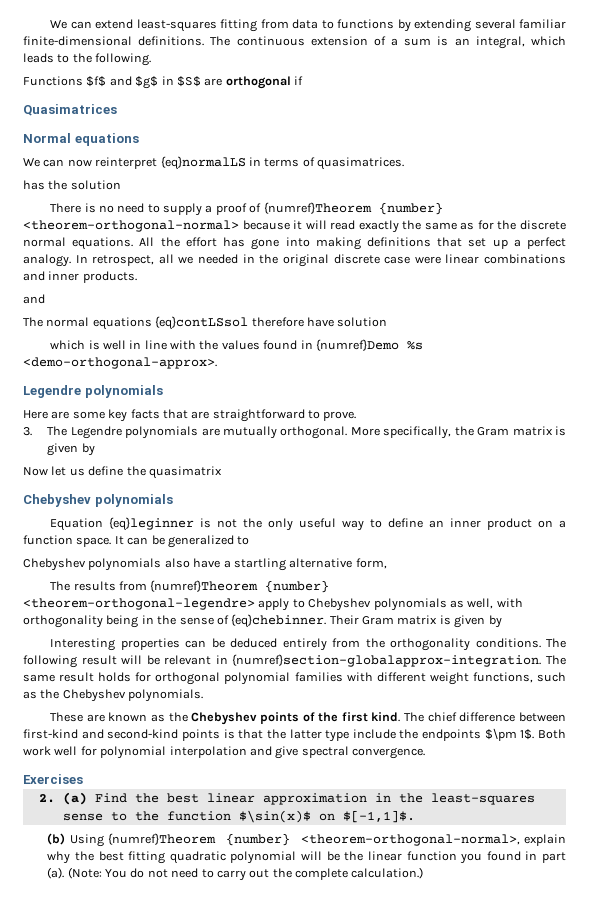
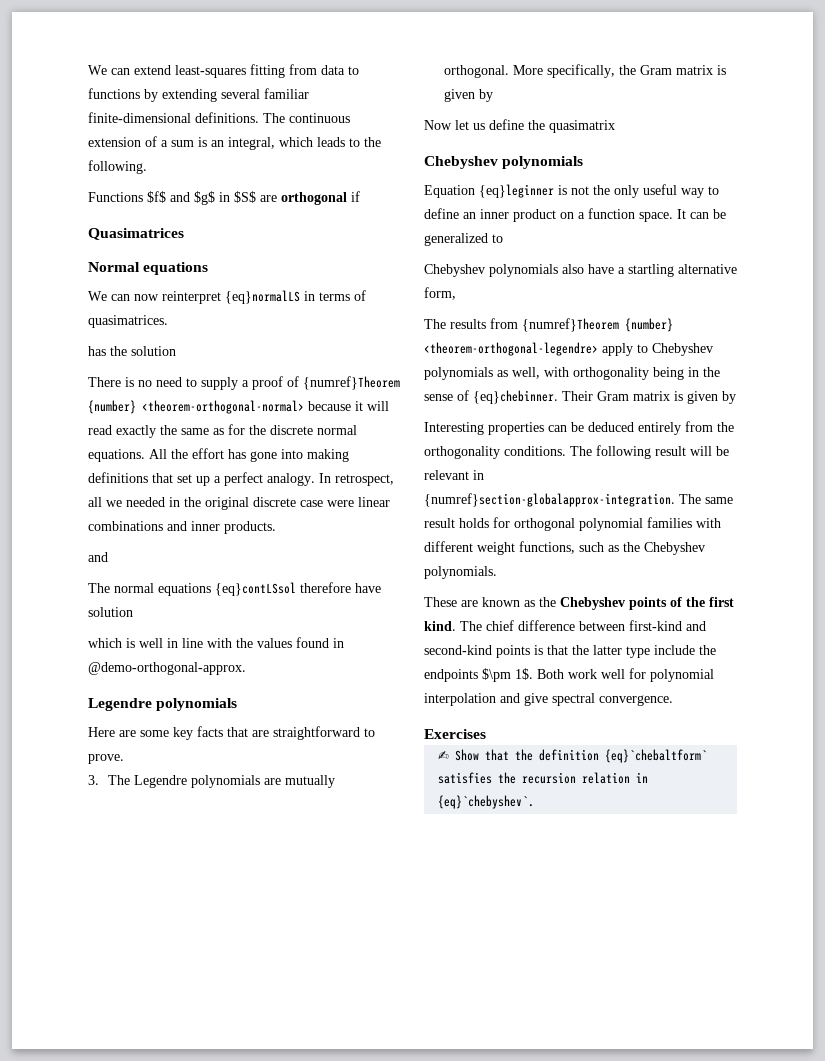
[315,339,423,351] [23,357,217,369] {numref}Demo %s <demo-orthogonal-approx>. -> [88,662,246,675] @demo-orthogonal-approx.
[38,792,535,805] [62,810,415,823] [47,833,566,847] [47,851,566,864] [47,867,424,881] 2. (a) Find the best linear approximation in the least-squares sense to the function $\sin(x)$ on $[-1,1]$. // (b) Using {numref}Theorem {number} <theorem-orthogonal-normal>, explain why the best fitting quadratic polynomial will be the linear function you found in part (a). (Note: You do not need to carry out the complete calculation.) -> [438,749,708,763] [438,772,649,784] [438,795,535,809] ✍ Show that the definition {eq}`chebaltform` satisfies the recursion relation in {eq}`chebyshev`.

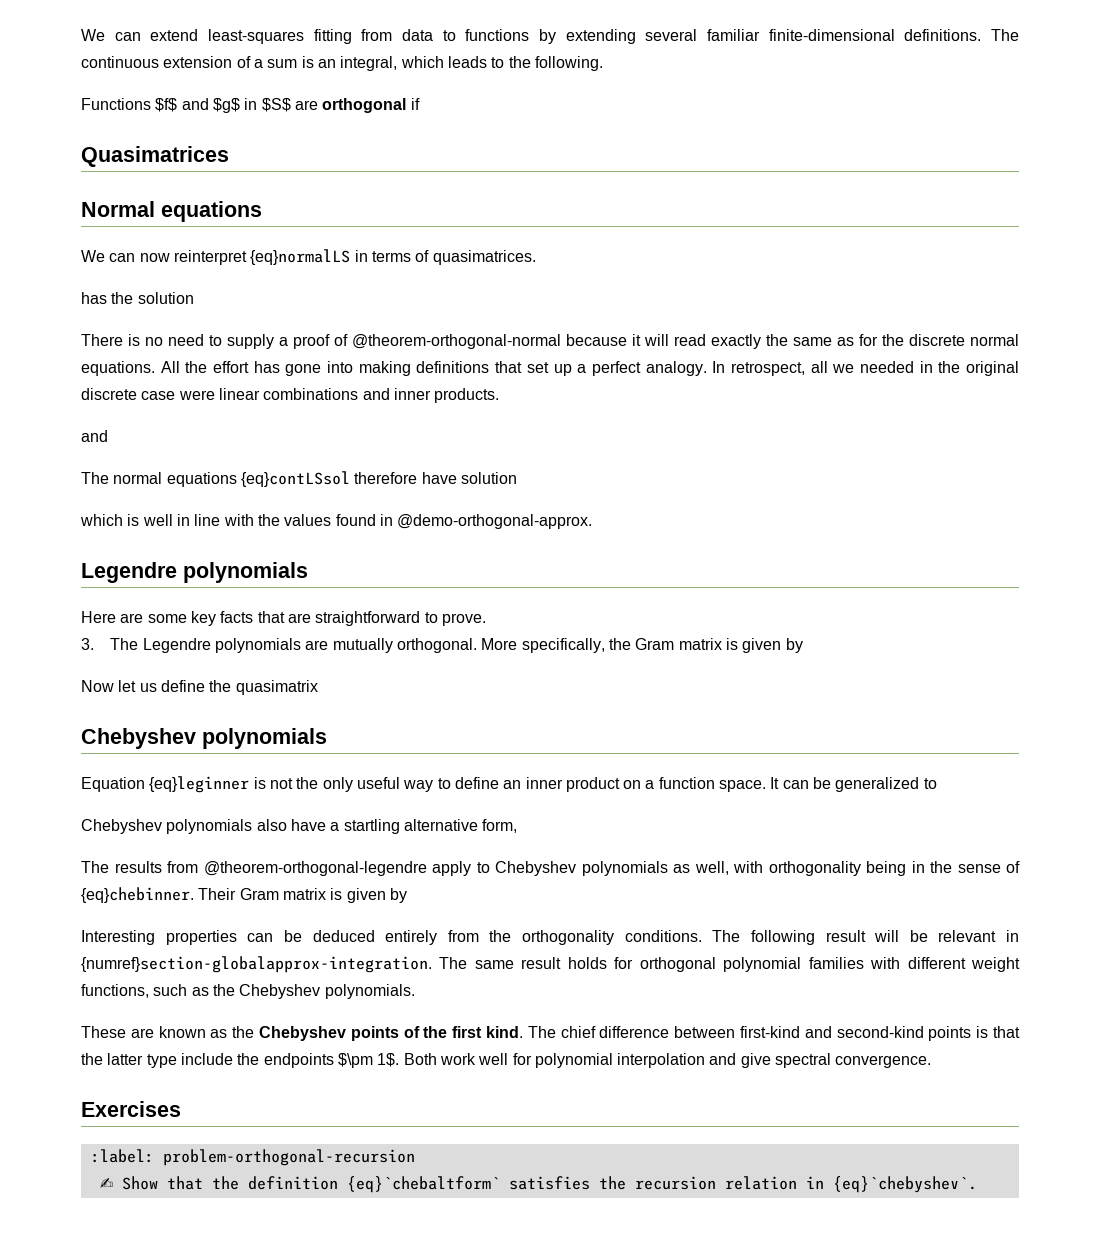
[303,376,400,390] [88,400,304,414] {numref}Theorem {number} <theorem-orthogonal-normal> -> [352,334,561,349] @theorem-orthogonal-normal
[522,318,673,332] [424,342,598,356] {numref}Theorem {number} <theorem-orthogonal-legendre> -> [203,861,427,876] @theorem-orthogonal-legendre
(486, 734) none -> [90,1149,415,1166] // :label: problem-orthogonal-recursion

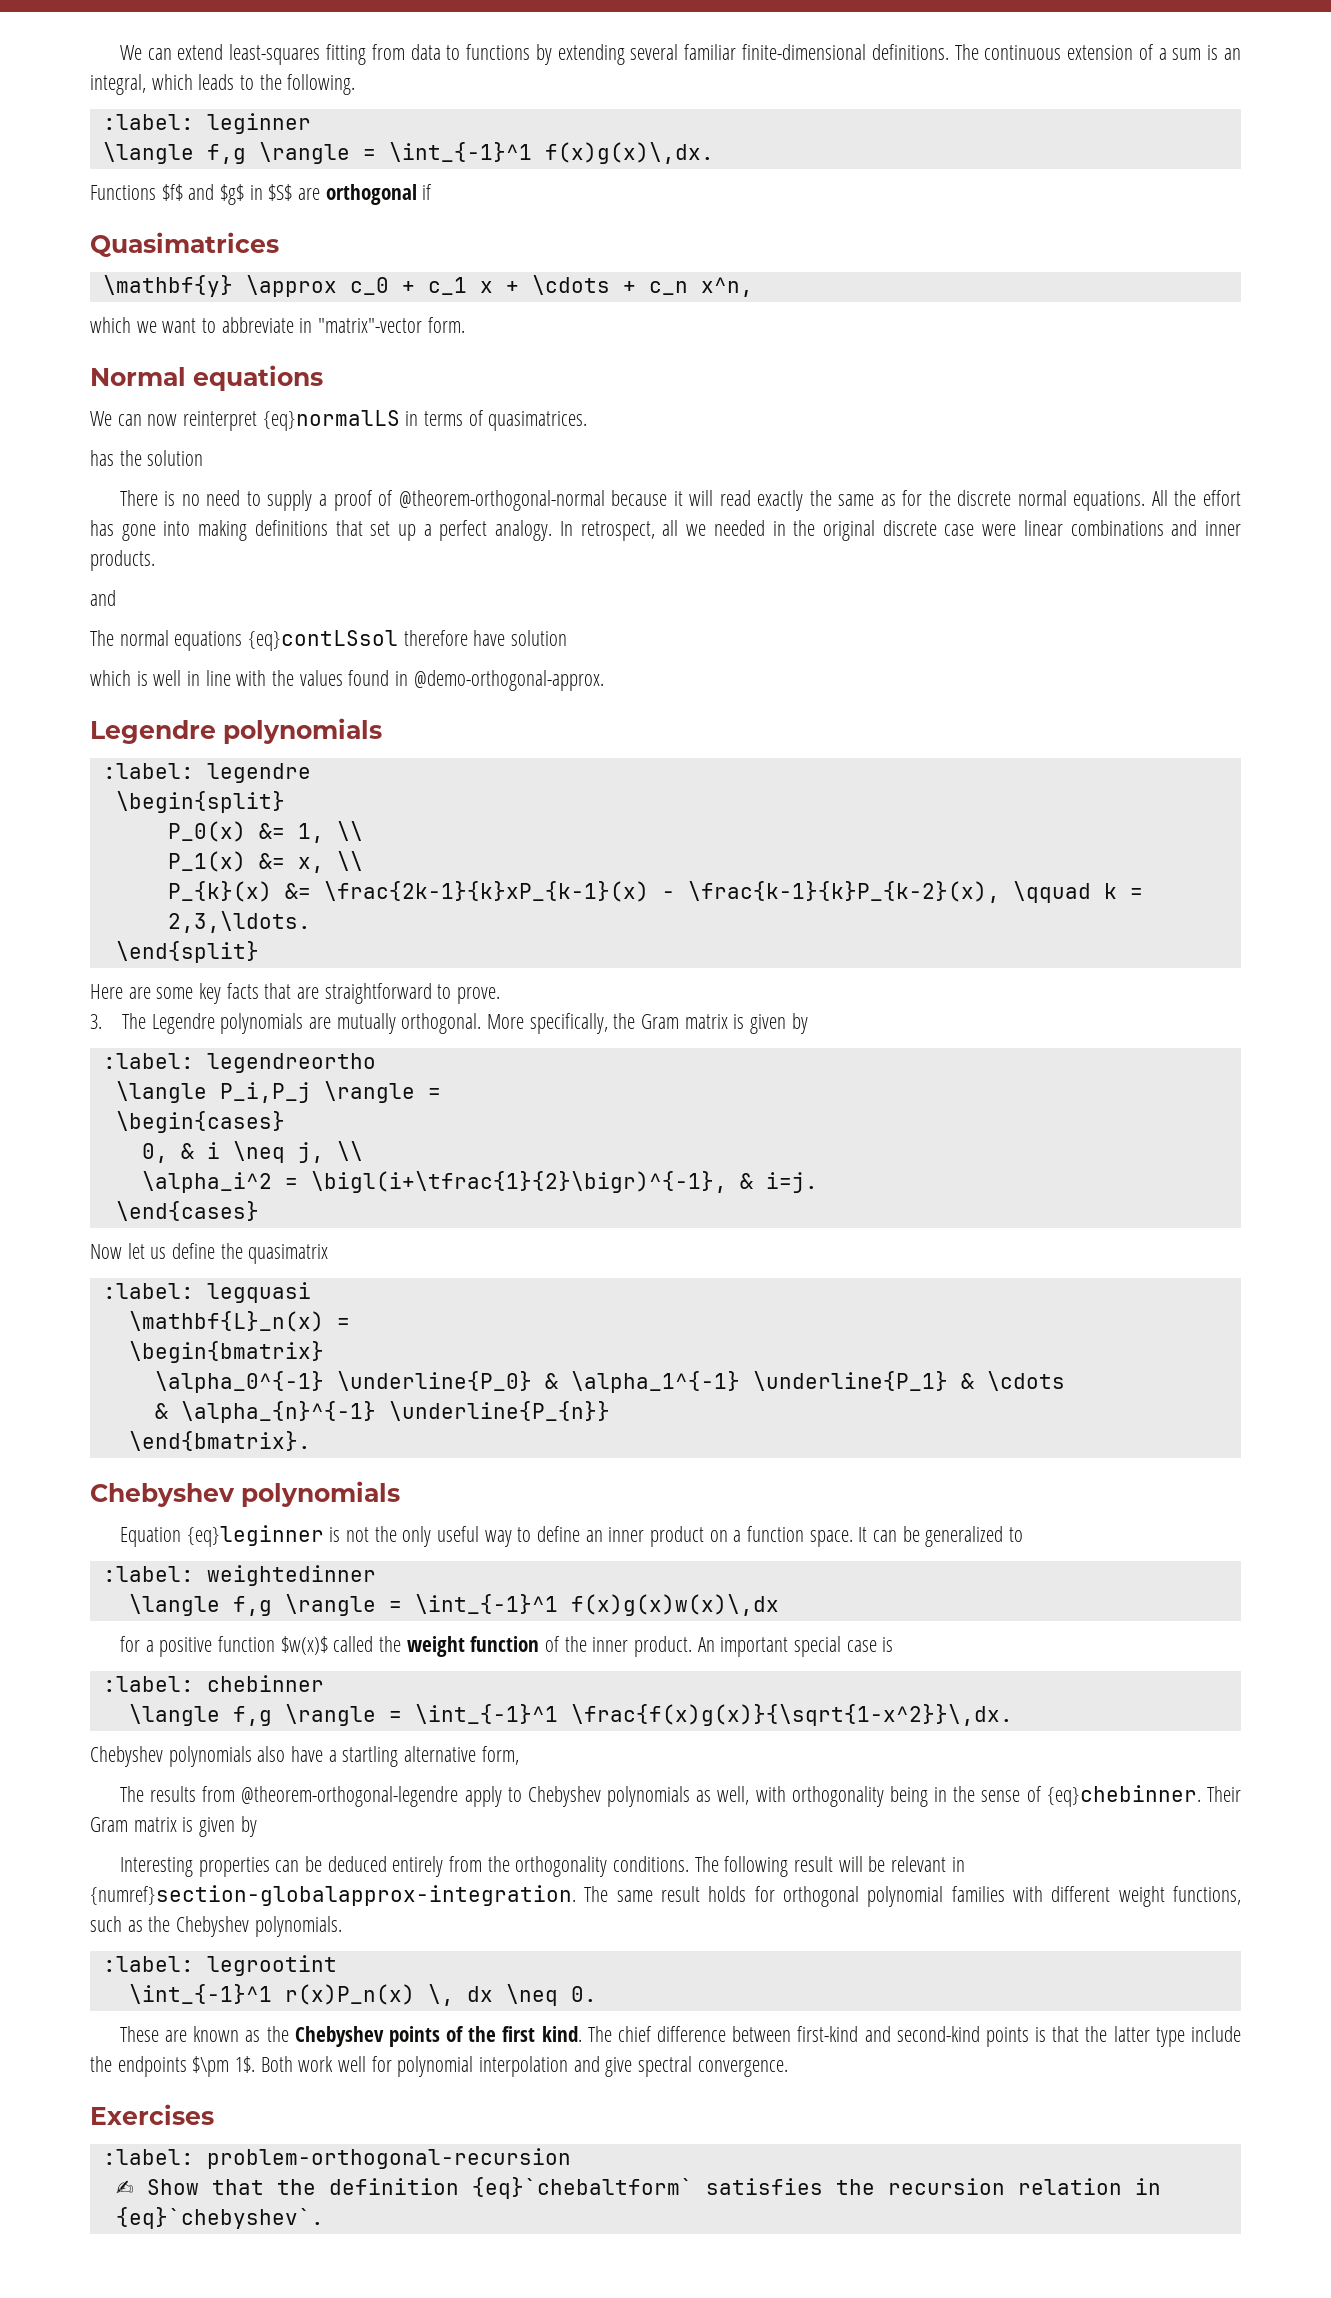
(603, 63) none -> [102,113,311,134] [102,142,714,164] // :label: leginner // \langle f,g \rangle = \int_{-1}^1 f(x)g(x)\,dx.
(229, 156) none -> [102,275,753,297] [90,317,465,333] // \mathbf{y} \approx c_0 + c_1 x + \cdots + c_n x^n, // which we want to abbreviate in "matrix"-vector form.
(308, 572) none -> [102,763,311,783] [115,791,285,813] [167,821,363,843] [167,851,363,873] [167,881,1143,903] [167,911,311,933] [115,941,259,963] // :label: legendre // \begin{split} // P_0(x) &= 1, \\ // P_1(x) &= x, \\ // P_{k}(x) &= \frac{2k-1}{k}xP_{k-1}(x) - \frac{k-1}{k}P_{k-2}(x), \qquad k = 2,3,\ldots. // \end{split}
(803, 645) none -> [102,1053,376,1073] [115,1081,441,1103] [115,1111,285,1133] [141,1141,363,1163] [141,1171,818,1193] [115,1201,259,1221] // :label: legendreortho // \langle P_i,P_j \rangle = // \begin{cases} // 0, & i \neq j, \\ // \alpha_i^2 = \bigl(i+\tfrac{1}{2}\bigr)^{-1}, & i=j. // \end{cases}
(318, 687) none -> [102,1282,311,1303] [128,1311,350,1332] [128,1341,324,1363] [154,1371,1065,1393] [154,1401,610,1423] [128,1431,311,1451] // :label: legquasi // \mathbf{L}_n(x) = // \begin{bmatrix} // \alpha_0^{-1} \underline{P_0} & \alpha_1^{-1} \underline{P_1} & \cdots // & \alpha_{n}^{-1} \underline{P_{n}} // \end{bmatrix}.
(937, 783) none -> [102,1565,376,1586] [128,1594,779,1616] [119,1636,894,1657] [102,1675,324,1692] [128,1704,1013,1726] // :label: weightedinner // \langle f,g \rangle = \int_{-1}^1 f(x)g(x)w(x)\,dx // for a positive function $w(x)$ called the weight function of the inner product. An important special case is // :label: chebinner // \langle f,g \rangle = \int_{-1}^1 \frac{f(x)g(x)}{\sqrt{1-x^2}}\,dx.
(415, 991) none -> [102,1955,337,1976] [128,1984,597,2006] // :label: legrootint // \int_{-1}^1 r(x)P_n(x) \, dx \neq 0.

